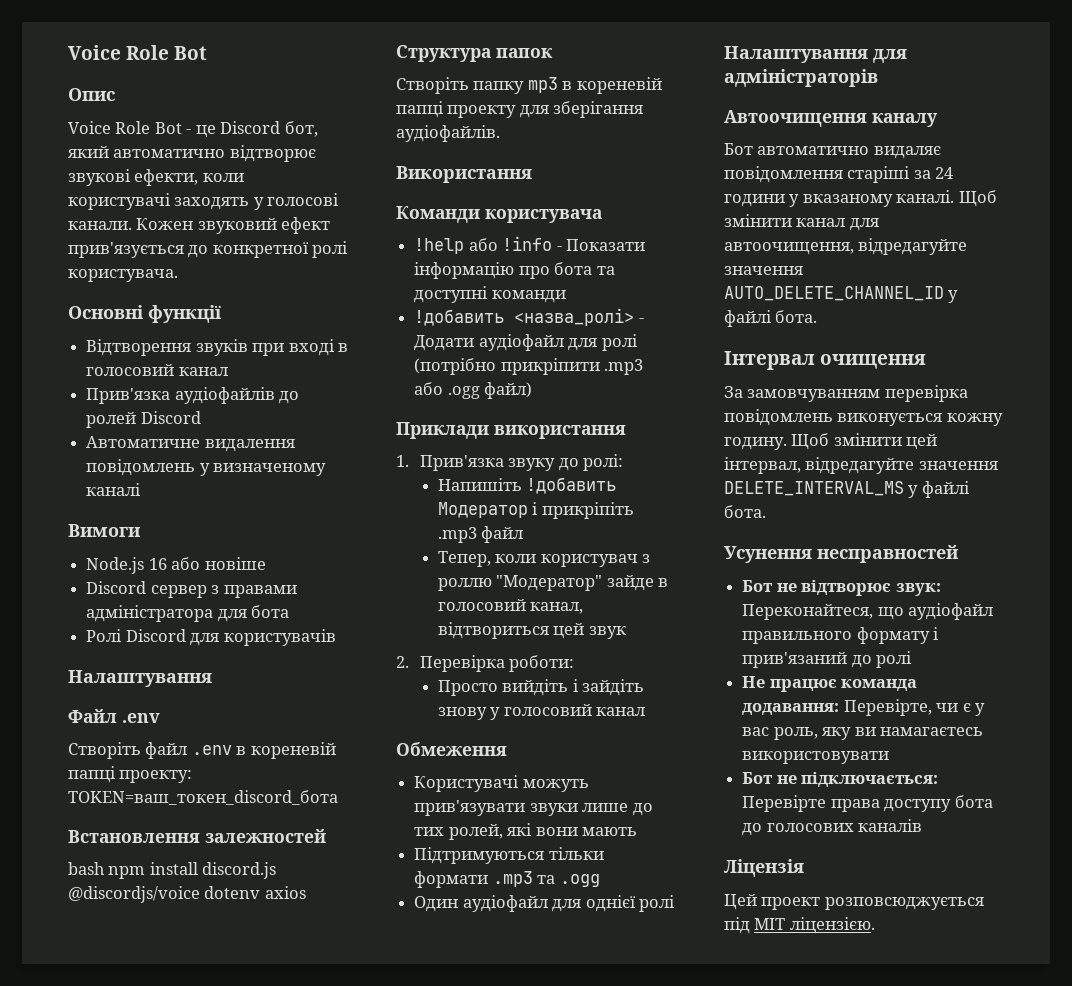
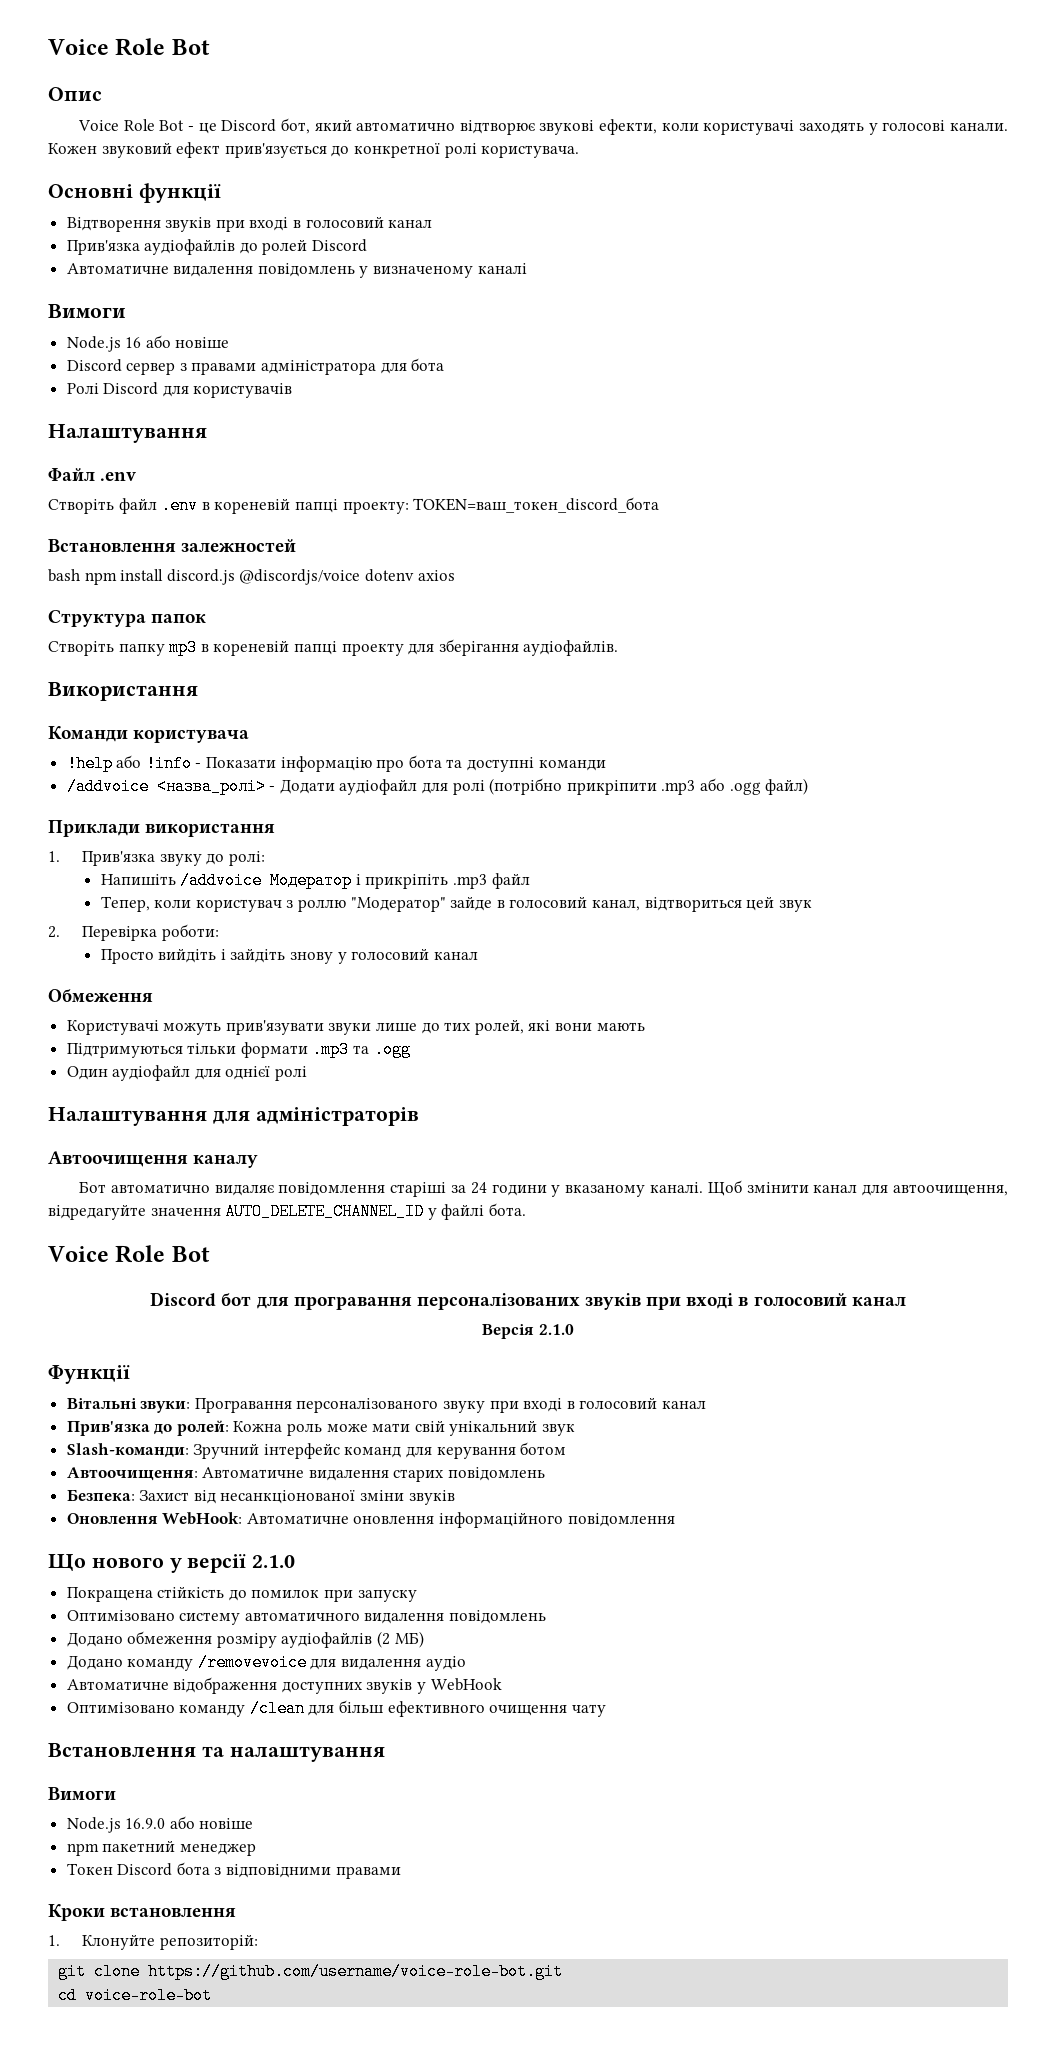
[414,309,505,326] !добавить -> [66,778,149,795] /addvoice
[526,477,617,494] !добавить -> [180,872,263,889] /addvoice
[724,351,927,370] [724,385,968,402] [724,409,1003,426] [724,433,938,450] [724,457,998,474] [724,481,970,498] [724,505,766,518] [724,545,959,563] [742,580,941,596] [742,603,994,620] [742,627,940,644] [742,651,913,668] [742,676,918,692] [742,699,985,716] [742,727,983,740] [742,751,890,764] [742,772,939,787] [742,795,993,812] [742,819,923,836] [724,859,804,877] [724,894,984,910] [724,917,875,934] Інтервал очищення // За замовчуванням перевірка повідомлень виконується кожну годину. Щоб змінити цей інтервал, відредагуйте значення DELETE_INTERVAL_MS у файлі бота. // Усунення несправностей // Бот не відтворює звук: Переконайтеся, що аудіофайл правильного формату і прив'язаний до ролі // Не працює команда додавання: Перевірте, чи є у вас роль, яку ви намагаєтесь використовувати // Бот не підключається: Перевірте права доступу бота до голосових каналів // Ліцензія // Цей проект розповсюджується під MIT ліцензією. -> [48,1245,210,1263] [150,1292,906,1310] [482,1324,574,1339] [48,1365,130,1384] [66,1397,707,1413] [66,1420,576,1436] [66,1442,567,1459] [66,1467,546,1482] [66,1489,455,1505] [66,1512,675,1528] [48,1554,296,1573] [66,1586,417,1602] [66,1610,547,1625] [66,1631,424,1648] [66,1654,466,1671] [66,1677,502,1694] [66,1700,606,1717] [48,1743,385,1762] [48,1787,116,1800] [66,1816,254,1833] [66,1840,256,1856] [66,1862,401,1879] [48,1904,237,1921] [48,1934,258,1950] [58,1963,564,1980] [58,1987,213,2004] Voice Role Bot // Discord бот для програвання персоналізованих звуків при вході в голосовий канал // Версія 2.1.0 // Функції // Вітальні звуки: Програвання персоналізованого звуку при вході в голосовий канал // Прив'язка до ролей: Кожна роль може мати свій унікальний звук // Slash-команди: Зручний інтерфейс команд для керування ботом // Автоочищення: Автоматичне видалення старих повідомлень // Безпека: Захист від несанкціонованої зміни звуків // Оновлення WebHook: Автоматичне оновлення інформаційного повідомлення // Що нового у версії 2.1.0 // Покращена стійкість до помилок при запуску // Оптимізовано систему автоматичного видалення повідомлень // Додано обмеження розміру аудіофайлів (2 МБ) // Додано команду /removevoice для видалення аудіо // Автоматичне відображення доступних звуків у WebHook // Оптимізовано команду /clean для більш ефективного очищення чату // Встановлення та налаштування // Вимоги // Node.js 16.9.0 або новіше // npm пакетний менеджер // Токен Discord бота з відповідними правами // Кроки встановлення // 1. Клонуйте репозиторій: // git clone https://github.com/username/voice-role-bot.git // cd voice-role-bot

